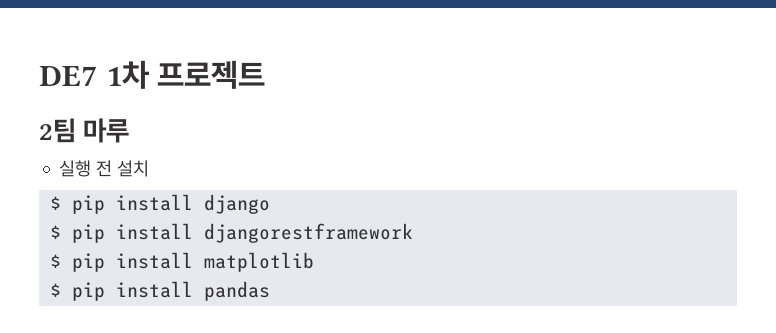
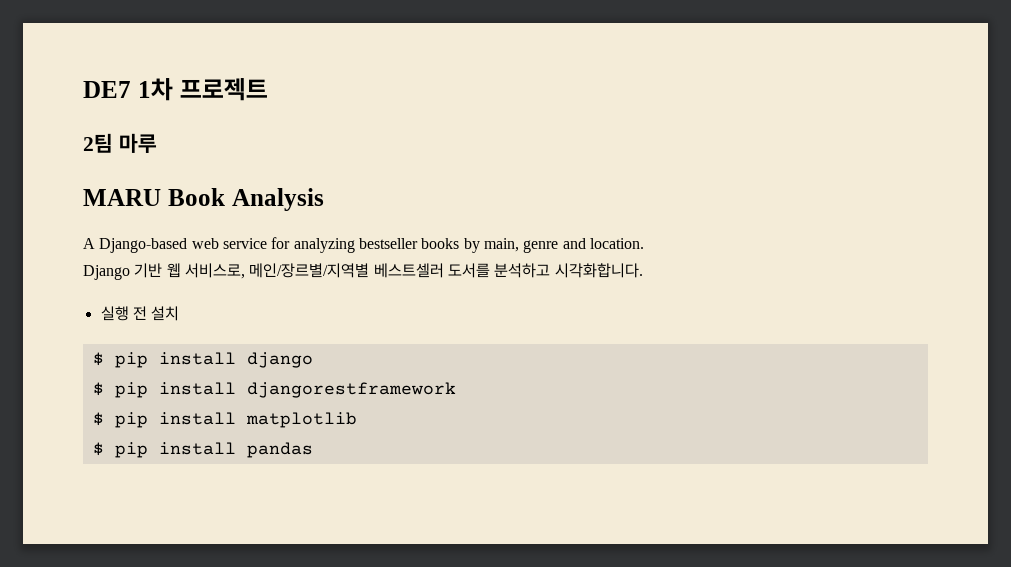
(130, 130) none -> [83,188,324,211] [83,237,644,253] [83,263,643,280] // MARU Book Analysis // A Django-based web service for analyzing bestseller books by main, genre and location. // Django 기반 웹 서비스로, 메인/장르별/지역별 베스트셀러 도서를 분석하고 시각화합니다.

